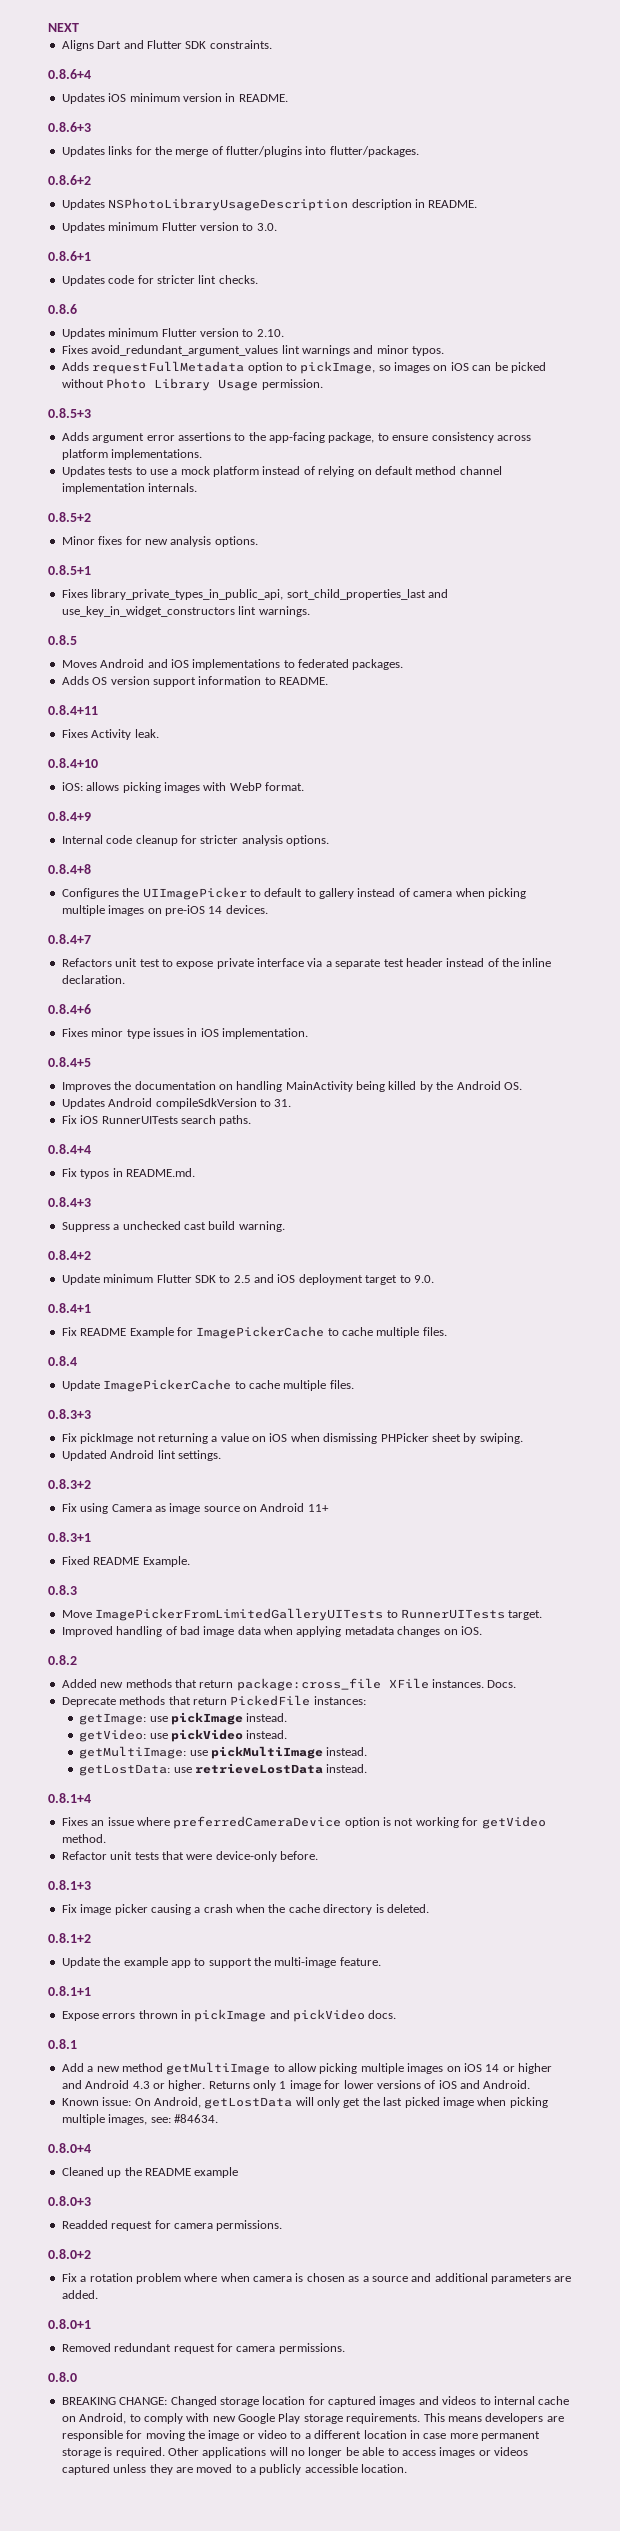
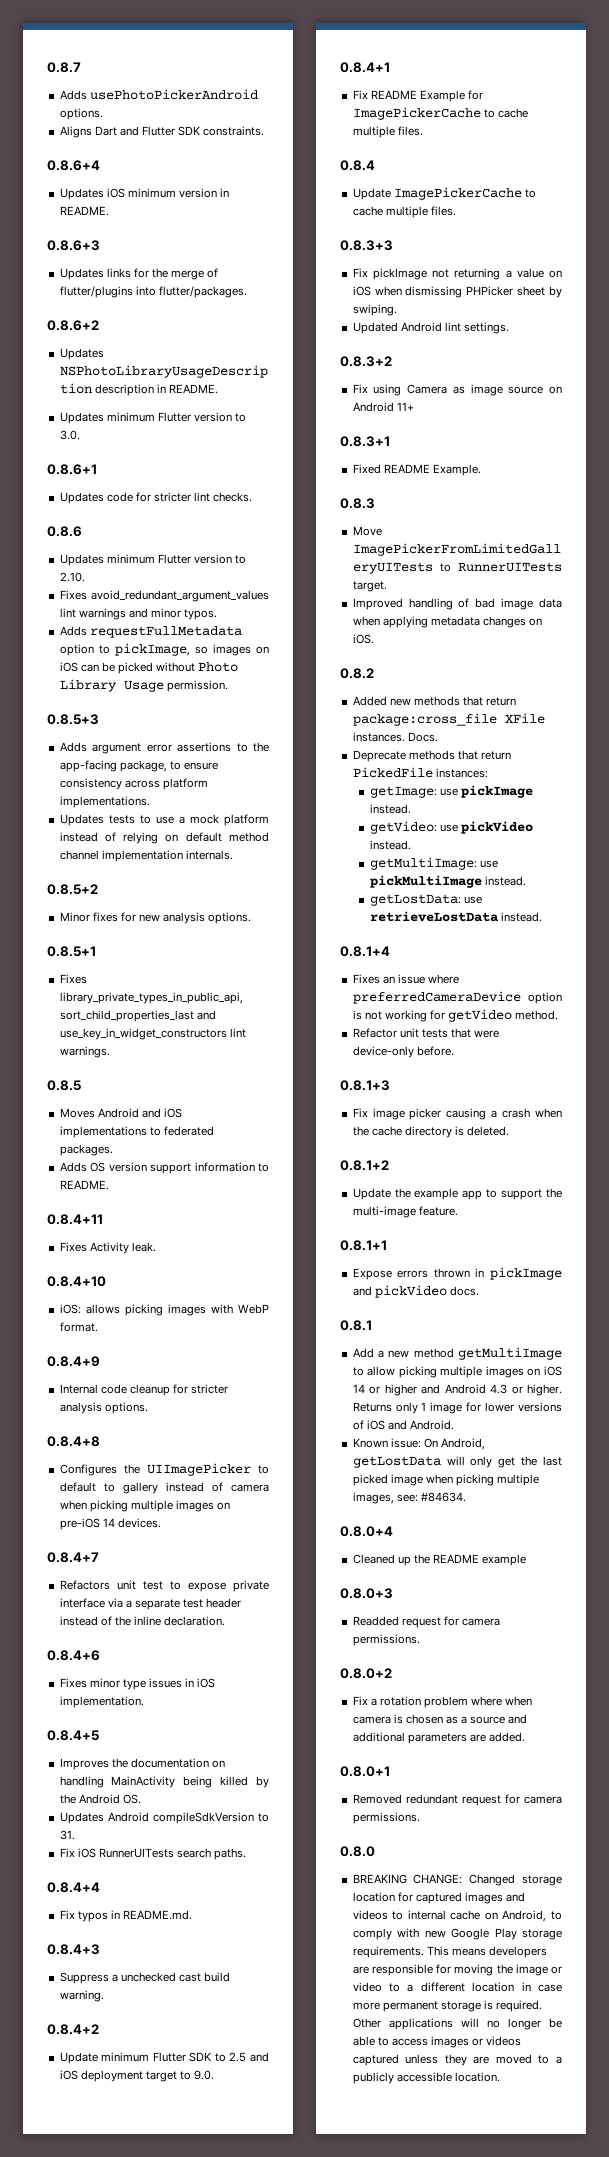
[48,23,79,32] NEXT -> [47,62,81,73] [59,89,258,100] [59,108,103,120] 0.8.7 // Adds usePhotoPickerAndroid options.

